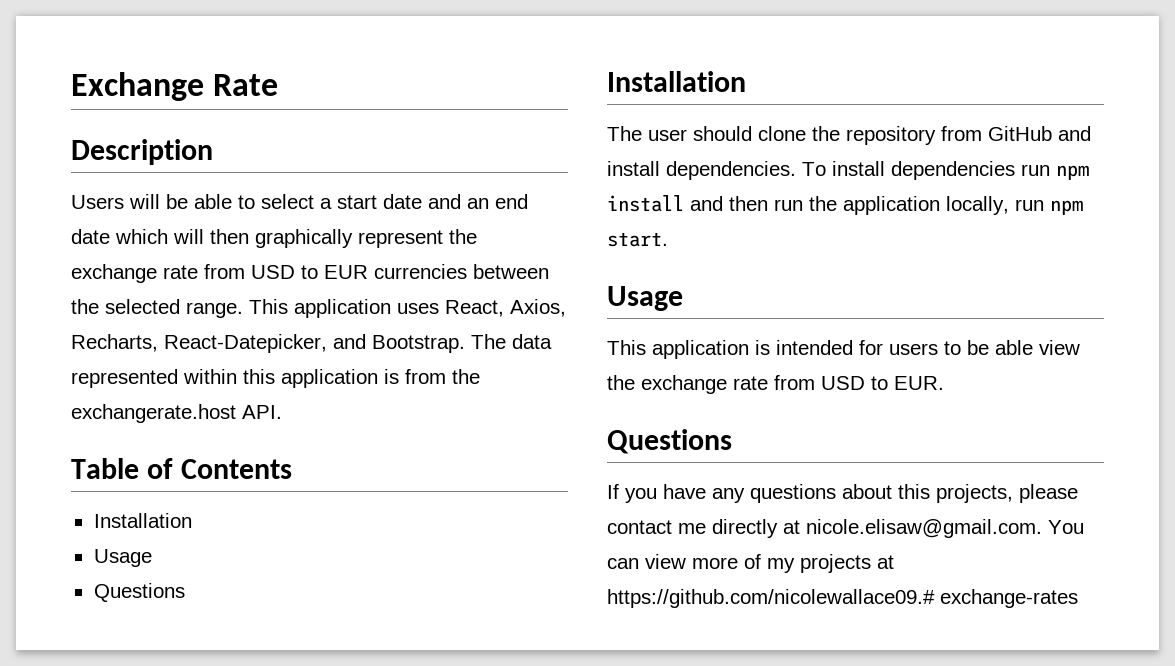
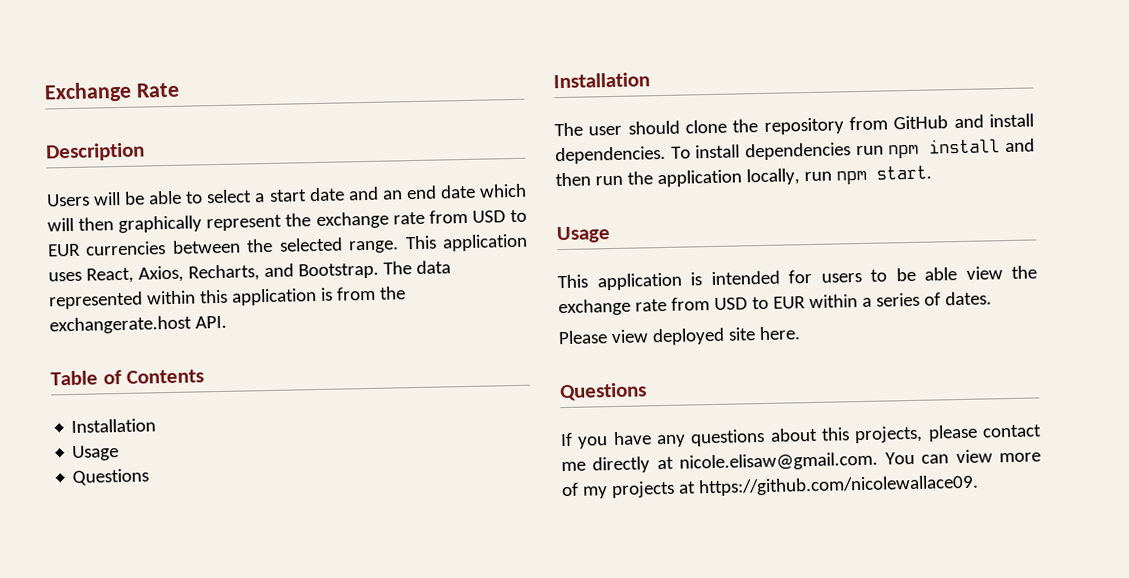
[164,334,327,353] React-Datepicker, -> (260, 273) none
[894,376,944,390] EUR. -> [772,291,992,309] [558,326,801,346] EUR within a series of dates. // Please view deployed site here.
[607,589,1078,608] https://github.com/nicolewallace09.# exchange-rates -> [697,474,979,497] https://github.com/nicolewallace09.

